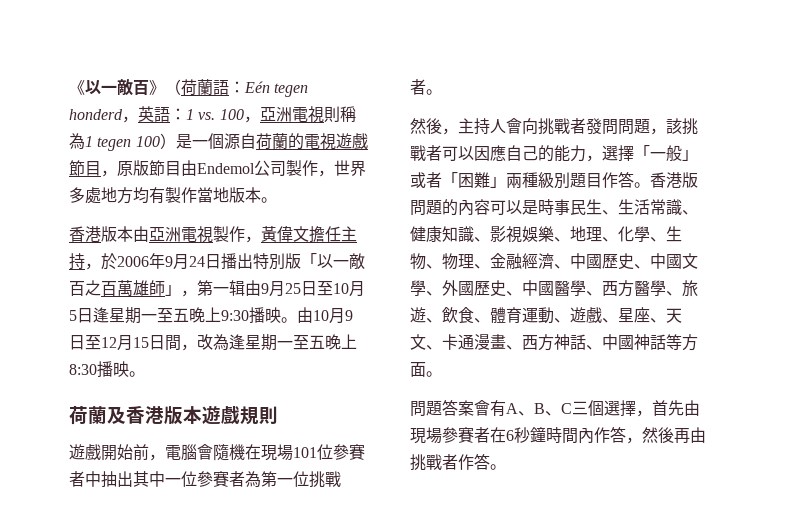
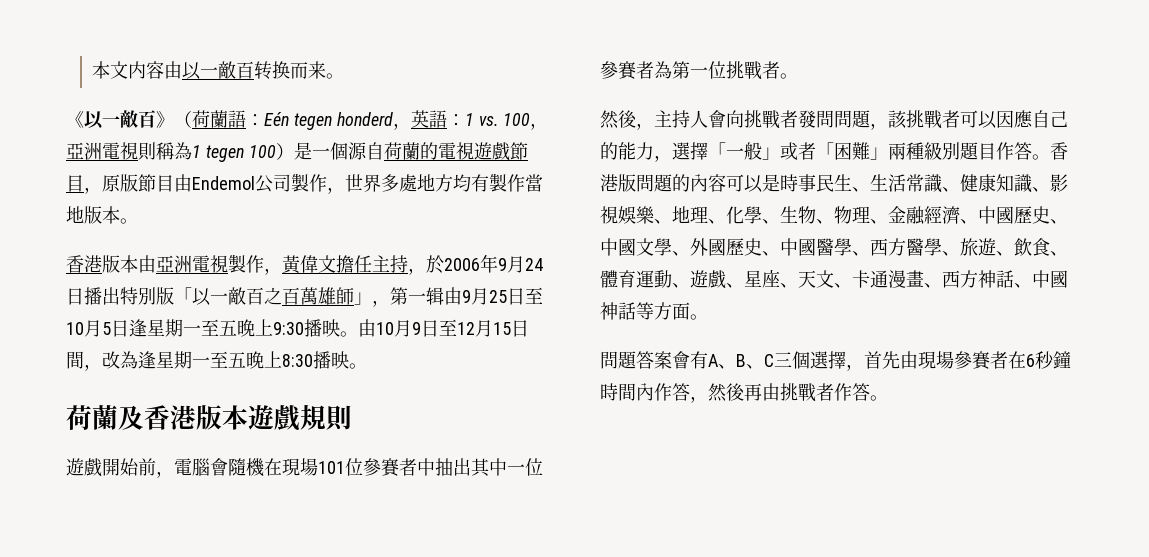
(69, 87) none -> [92,61,345,80] 本文内容由以一敵百转换而来。 //

